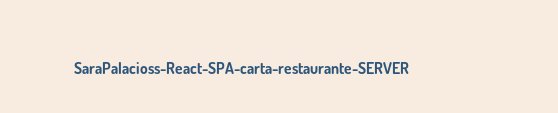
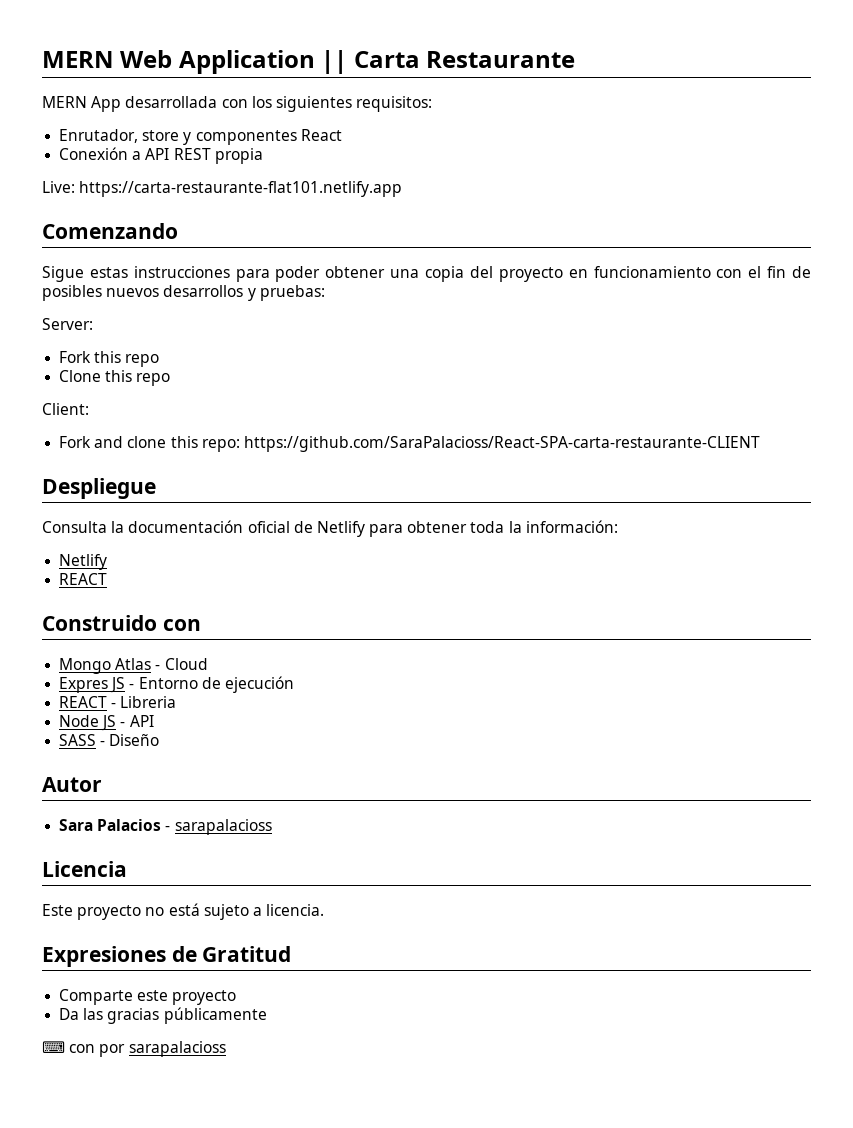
[74,62,409,74] SaraPalacioss-React-SPA-carta-restaurante-SERVER -> [42,50,576,74] [42,96,433,112] [59,129,342,145] [59,147,263,164] [42,181,403,197] [42,223,178,239] [42,266,812,282] [42,285,325,301] [42,318,93,330] [59,351,160,367] [59,370,171,386] [42,403,89,415] [59,436,760,452] [42,478,156,499] [42,520,618,537] [59,554,108,570] [59,573,108,585] [42,615,201,631] [59,658,208,674] [59,676,294,693] [59,696,177,708] [59,715,154,731] [59,734,160,746] [42,777,102,792] [59,819,272,835] [42,861,127,877] [42,903,325,920] [42,946,292,967] [59,989,237,1005] [59,1007,267,1024] [42,1041,226,1057] MERN Web Application || Carta Restaurante // MERN App desarrollada con los siguientes requisitos: // Enrutador, store y componentes React // Conexión a API REST propia // Live: https://carta-restaurante-flat101.netlify.app // Comenzando // Sigue estas instrucciones para poder obtener una copia del proyecto en funcionamiento con el fin de posibles nuevos desarrollos y pruebas: // Server: // Fork this repo // Clone this repo // Client: // Fork and clone this repo: https://github.com/SaraPalacioss/React-SPA-carta-restaurante-CLIENT // Despliegue // Consulta la documentación oficial de Netlify para obtener toda la información: // Netlify // REACT // Construido con // Mongo Atlas - Cloud // Expres JS - Entorno de ejecución // REACT - Libreria // Node JS - API // SASS - Diseño // Autor // Sara Palacios - sarapalacioss // Licencia // Este proyecto no está sujeto a licencia. // Expresiones de Gratitud // Comparte este proyecto // Da las gracias públicamente // ⌨ con por sarapalacioss

